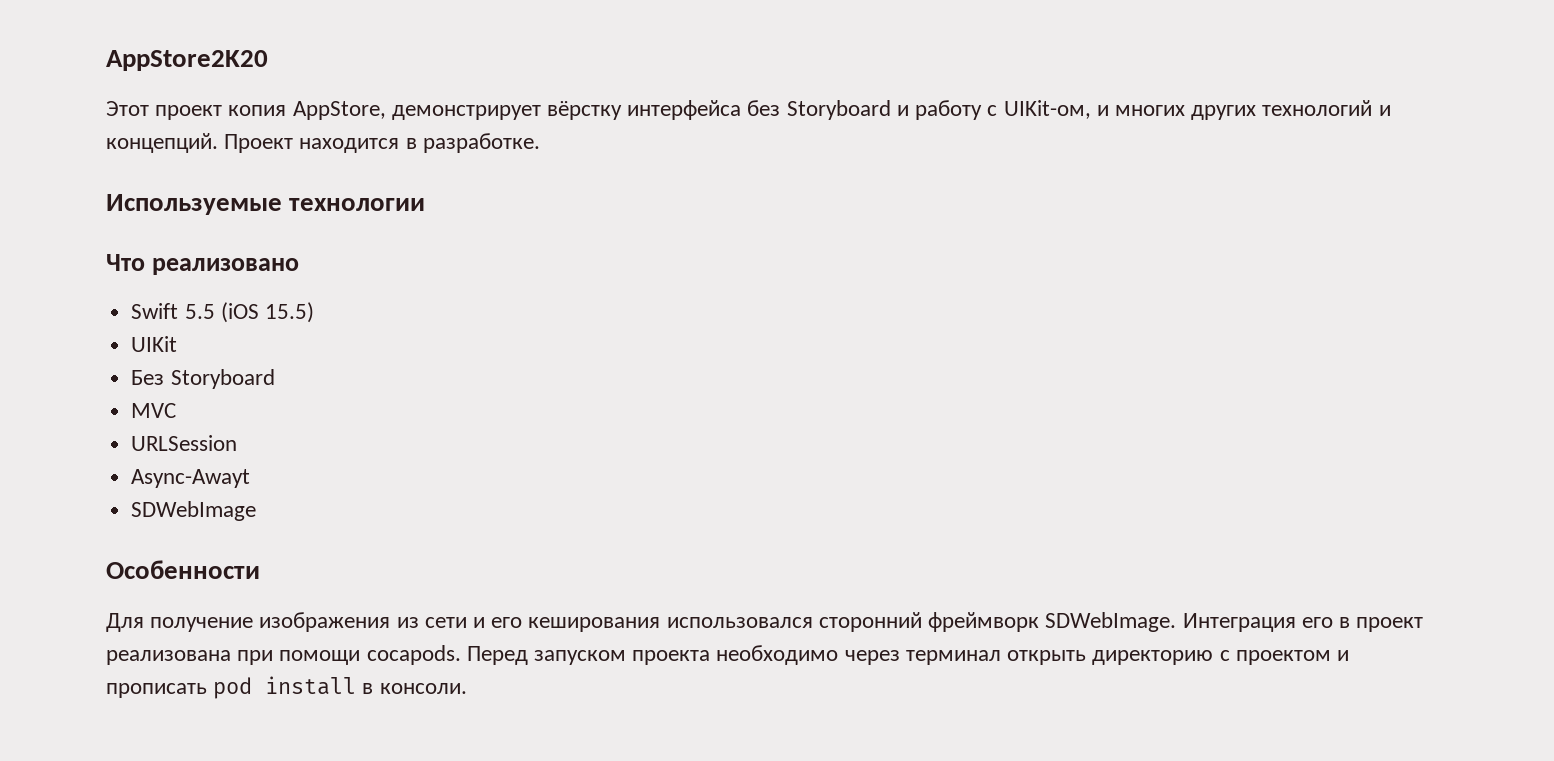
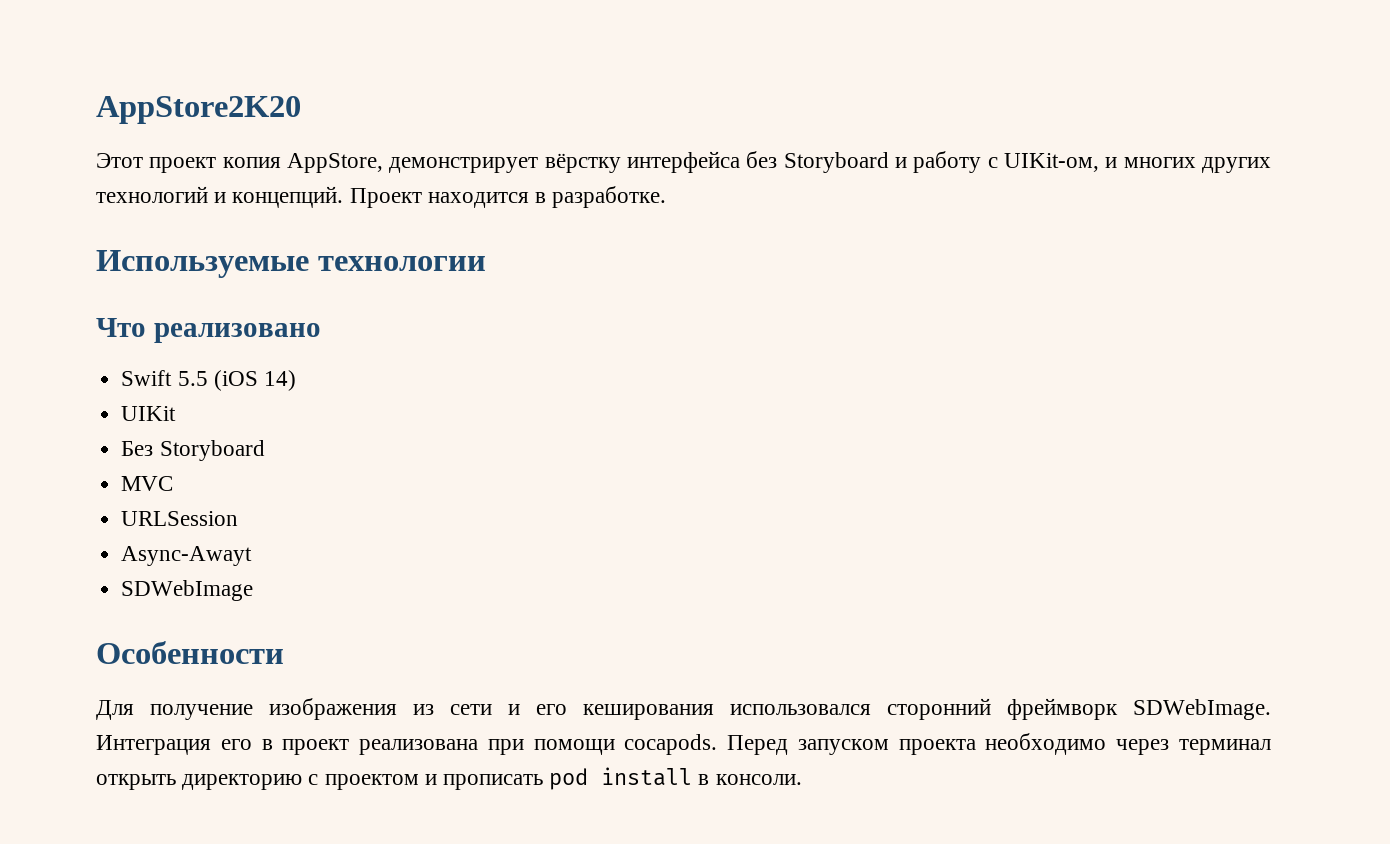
[264,302,314,323] 15.5) -> [263,370,296,391] 14)

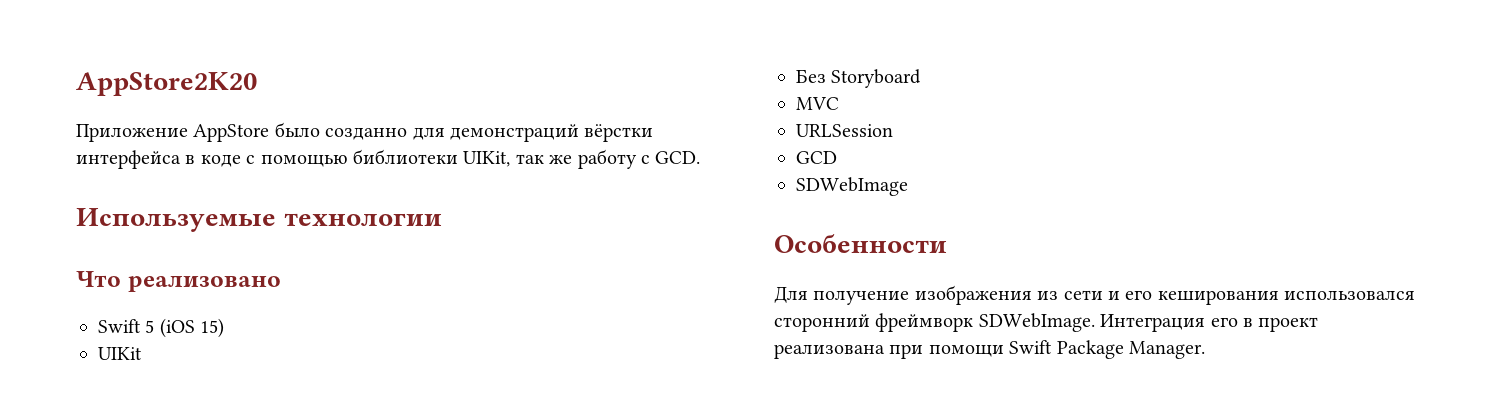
[96,151,1272,173] [96,186,667,208] Этот проект копия AppStore, демонстрирует вёрстку интерфейса без Storyboard и работу с UIKit-ом, и многих других технологий и концепций. Проект находится в разработке. -> [76,122,654,142] [76,149,701,169] Приложение AppStore было созданно для демонстраций вёрстки интерфейса в коде с помощью библиотеки UIKit, так же работу с GCD.
[177,370,296,391] 5.5 (iOS 14) -> [145,318,225,338] 5 (iOS 15)
[121,546,253,566] Async-Awayt -> [796,151,837,164] GCD
[624,733,1271,755] [96,767,802,790] cocapods. Перед запуском проекта необходимо через терминал открыть директорию с проектом и прописать pod install в консоли. -> [1009,340,1205,359] Swift Package Manager.

